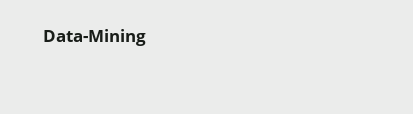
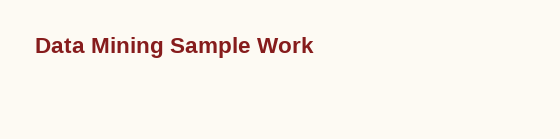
[43,29,146,46] Data-Mining -> [35,37,315,58] Data Mining Sample Work

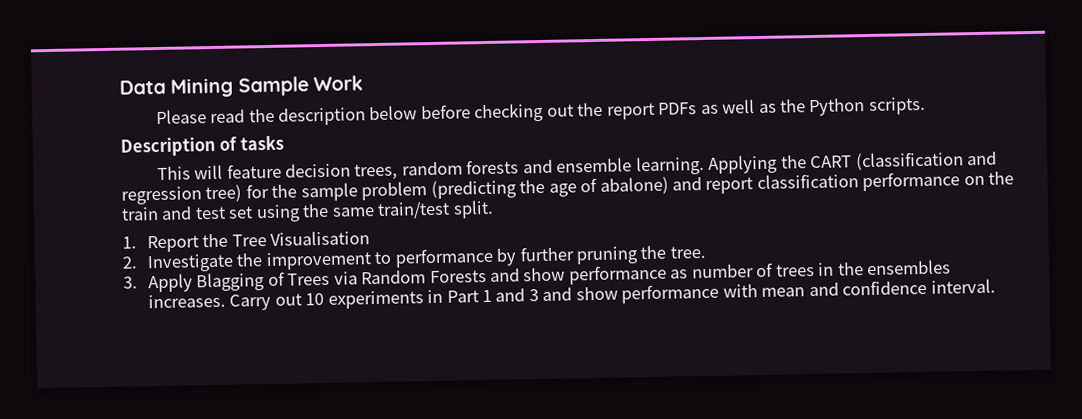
(315, 45) none -> [155,96,926,126] [120,135,284,157] [156,151,998,181] [121,171,1015,205] [121,199,494,223] [122,230,371,253] [122,245,706,273] [123,259,952,293] [147,278,996,311] // Please read the description below before checking out the report PDFs as well as the Python scripts. // Description of tasks // This will feature decision trees, random forests and ensemble learning. Applying the CART (classification and regression tree) for the sample problem (predicting the age of abalone) and report classification performance on the train and test set using the same train/test split. // 1. Report the Tree Visualisation // 2. Investigate the improvement to performance by further pruning the tree. // 3. Apply Blagging of Trees via Random Forests and show performance as number of trees in the ensembles increases. Carry out 10 experiments in Part 1 and 3 and show performance with mean and confidence interval.

